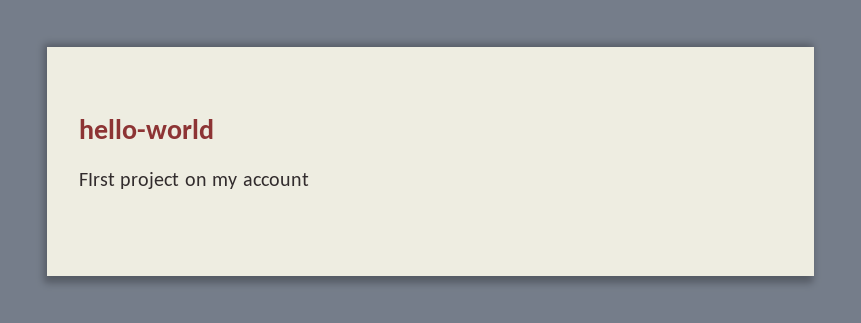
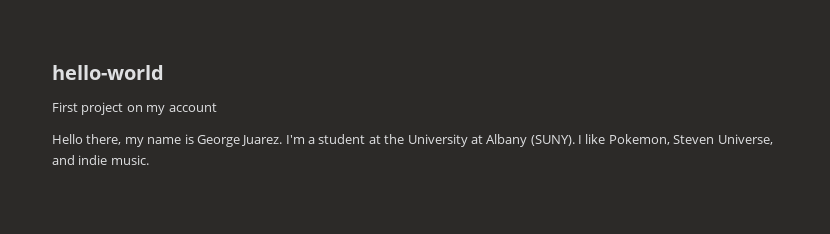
[79,173,115,186] FIrst -> [52,102,78,112] First
(309, 179) none -> [52,134,773,147] [52,155,149,165] // Hello there, my name is George Juarez. I'm a student at the University at Albany (SUNY). I like Pokemon, Steven Universe, and indie music.

